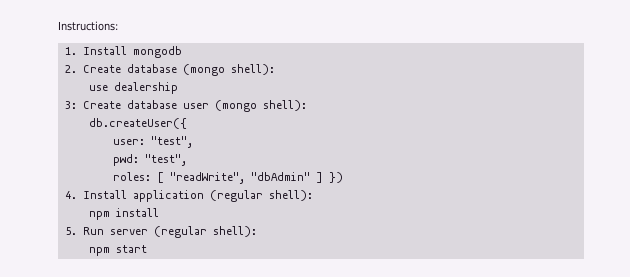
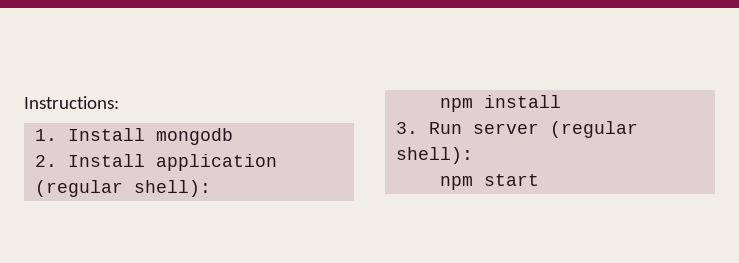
[82,64,275,76] [88,82,178,94] [64,100,307,112] [88,118,187,129] [112,136,193,148] [112,154,187,166] [112,172,343,184] [64,191,77,199] Create database (mongo shell): // use dealership // 3: Create database user (mongo shell): // db.createUser({ // user: "test", // pwd: "test", // roles: [ "readWrite", "dbAdmin" ] }) // 4. -> (58, 161) none
[64,227,77,235] 5. -> [396,122,419,134] 3.

